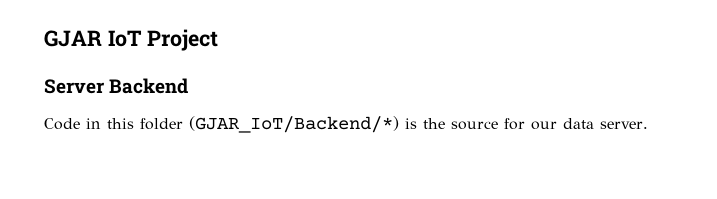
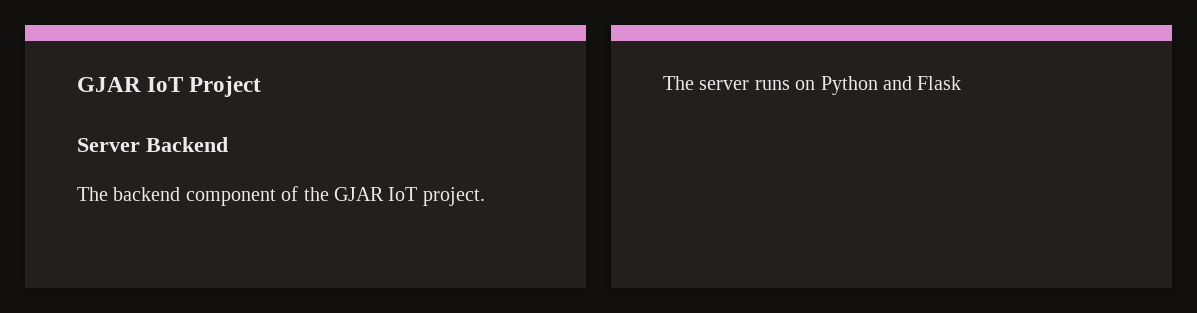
[44,116,648,133] Code in this folder (GJAR_IoT/Backend/*) is the source for our data server. -> [77,186,485,206] [663,76,962,95] The backend component of the GJAR IoT project. // The server runs on Python and Flask

